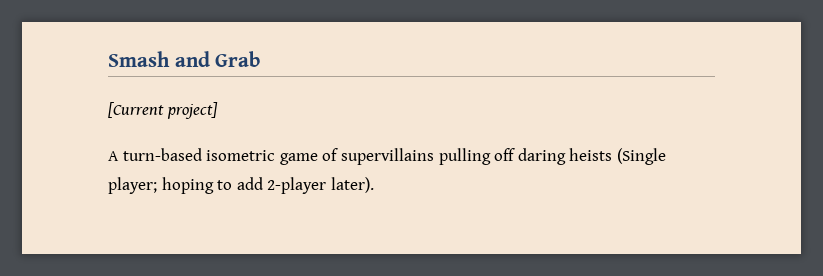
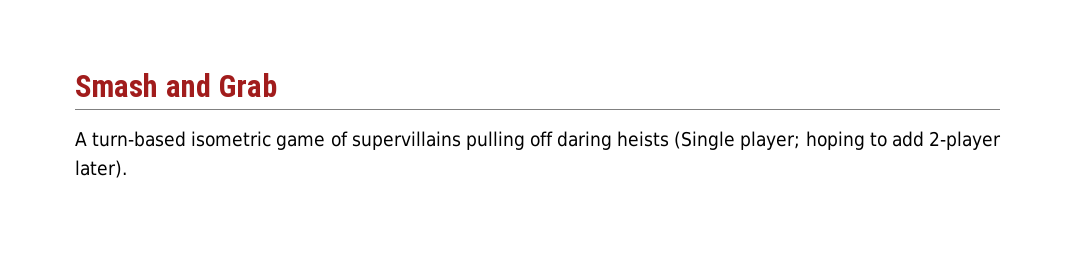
[108,102,218,119] // [Current project] -> (278, 85) none

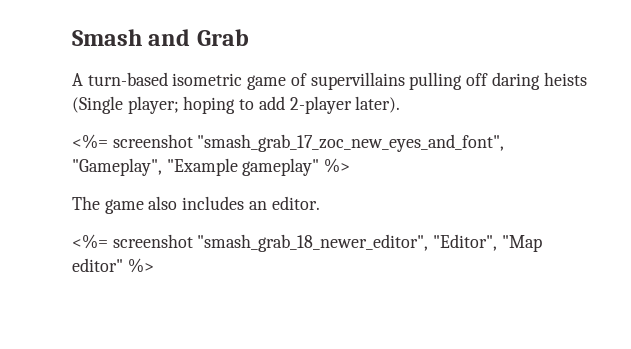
(127, 169) none -> [72,134,505,152] [72,158,351,176] [72,196,320,214] [72,234,542,252] [72,258,154,273] // <%= screenshot "smash_grab_17_zoc_new_eyes_and_font", "Gameplay", "Example gameplay" %> // The game also includes an editor. // <%= screenshot "smash_grab_18_newer_editor", "Editor", "Map editor" %>

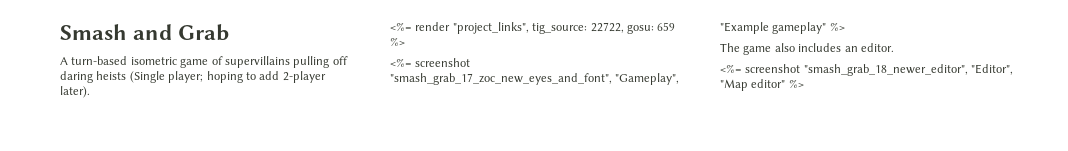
(401, 104) none -> [390,22,676,34] [390,37,405,46] // <%= render "project_links", tig_source: 22722, gosu: 659 %>

